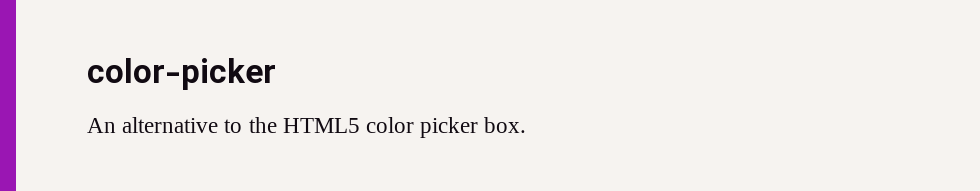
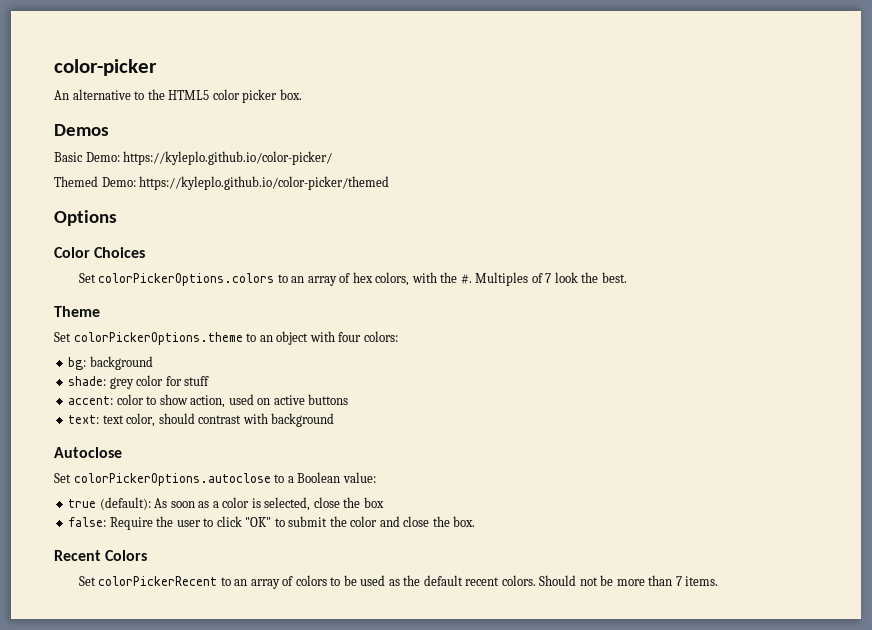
(527, 125) none -> [54,124,109,136] [54,151,333,165] [54,176,390,190] [54,210,117,226] [54,247,146,258] [78,272,627,286] [54,306,100,317] [54,331,398,345] [68,356,153,370] [68,375,210,389] [68,394,349,408] [68,413,335,427] [54,447,122,458] [54,472,376,486] [68,497,384,511] [68,516,476,530] [54,550,148,561] [78,575,719,589] // Demos // Basic Demo: https://kyleplo.github.io/color-picker/ // Themed Demo: https://kyleplo.github.io/color-picker/themed // Options // Color Choices // Set colorPickerOptions.colors to an array of hex colors, with the #. Multiples of 7 look the best. // Theme // Set colorPickerOptions.theme to an object with four colors: // bg: background // shade: grey color for stuff // accent: color to show action, used on active buttons // text: text color, should contrast with background // Autoclose // Set colorPickerOptions.autoclose to a Boolean value: // true (default): As soon as a color is selected, close the box // false: Require the user to click "OK" to submit the color and close the box. // Recent Colors // Set colorPickerRecent to an array of colors to be used as the default recent colors. Should not be more than 7 items.

